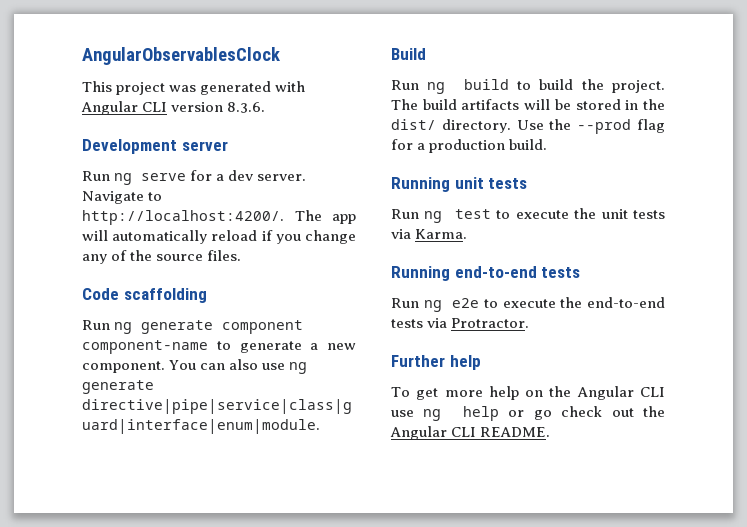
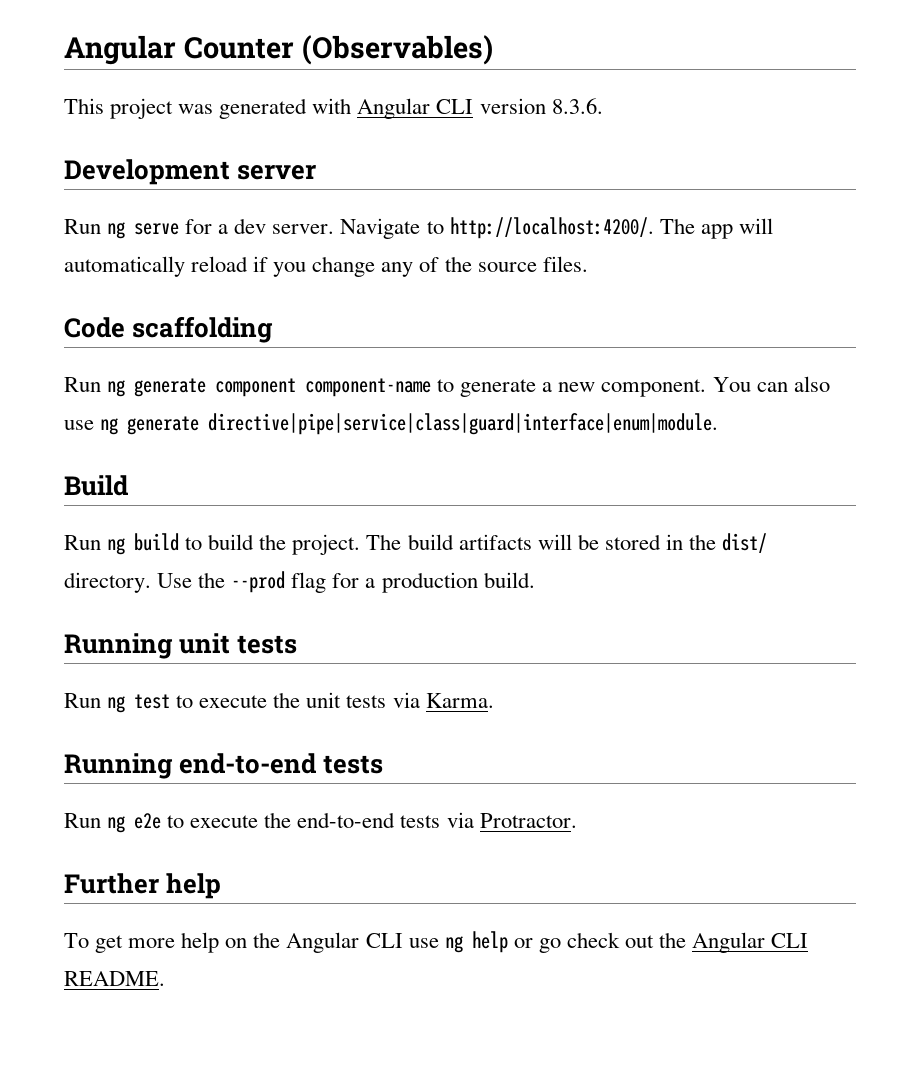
[82,47,280,65] AngularObservablesClock -> [64,35,493,65] Angular Counter (Observables)

